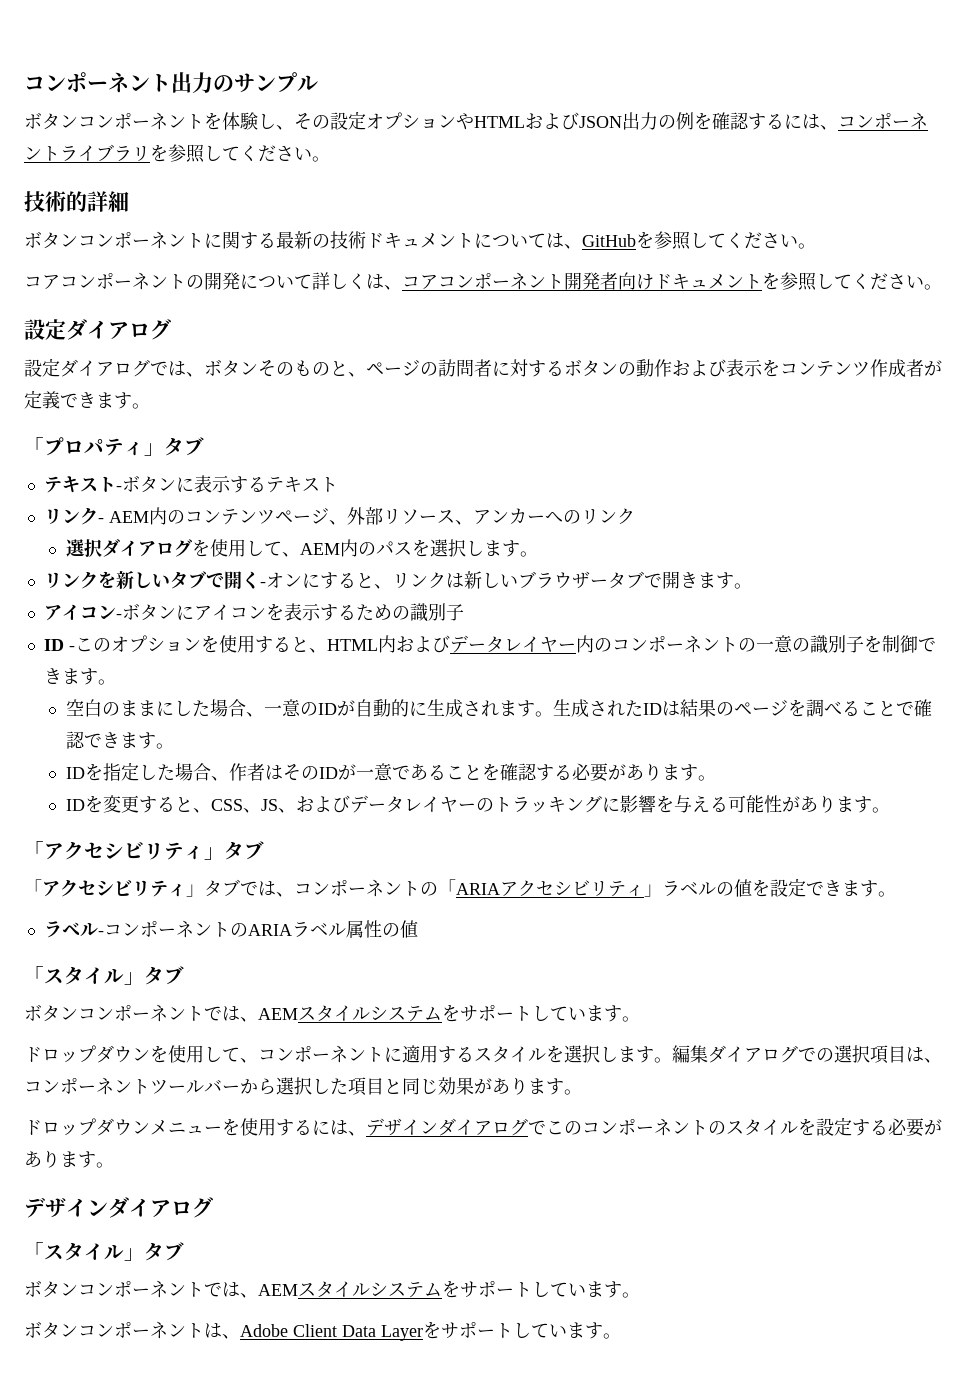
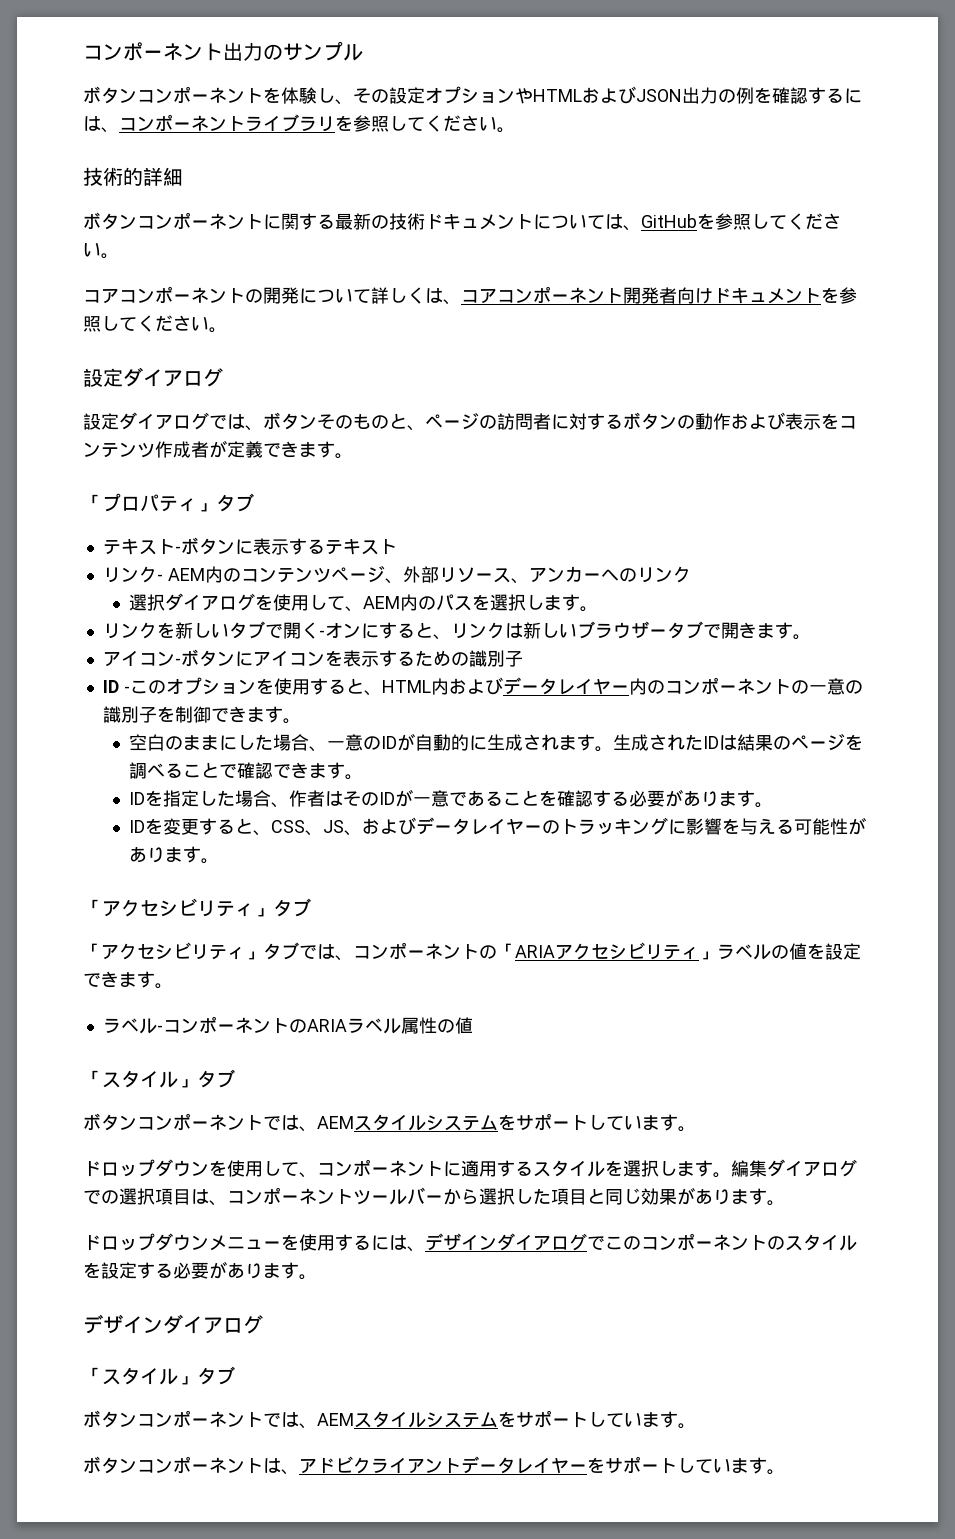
[240,1324,423,1341] Adobe Client Data Layer -> [299,1456,587,1474] アドビクライアントデータレイヤー

